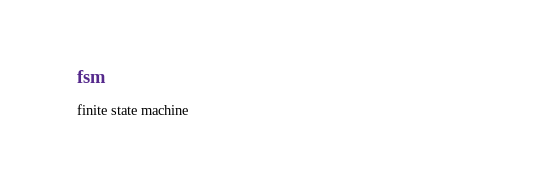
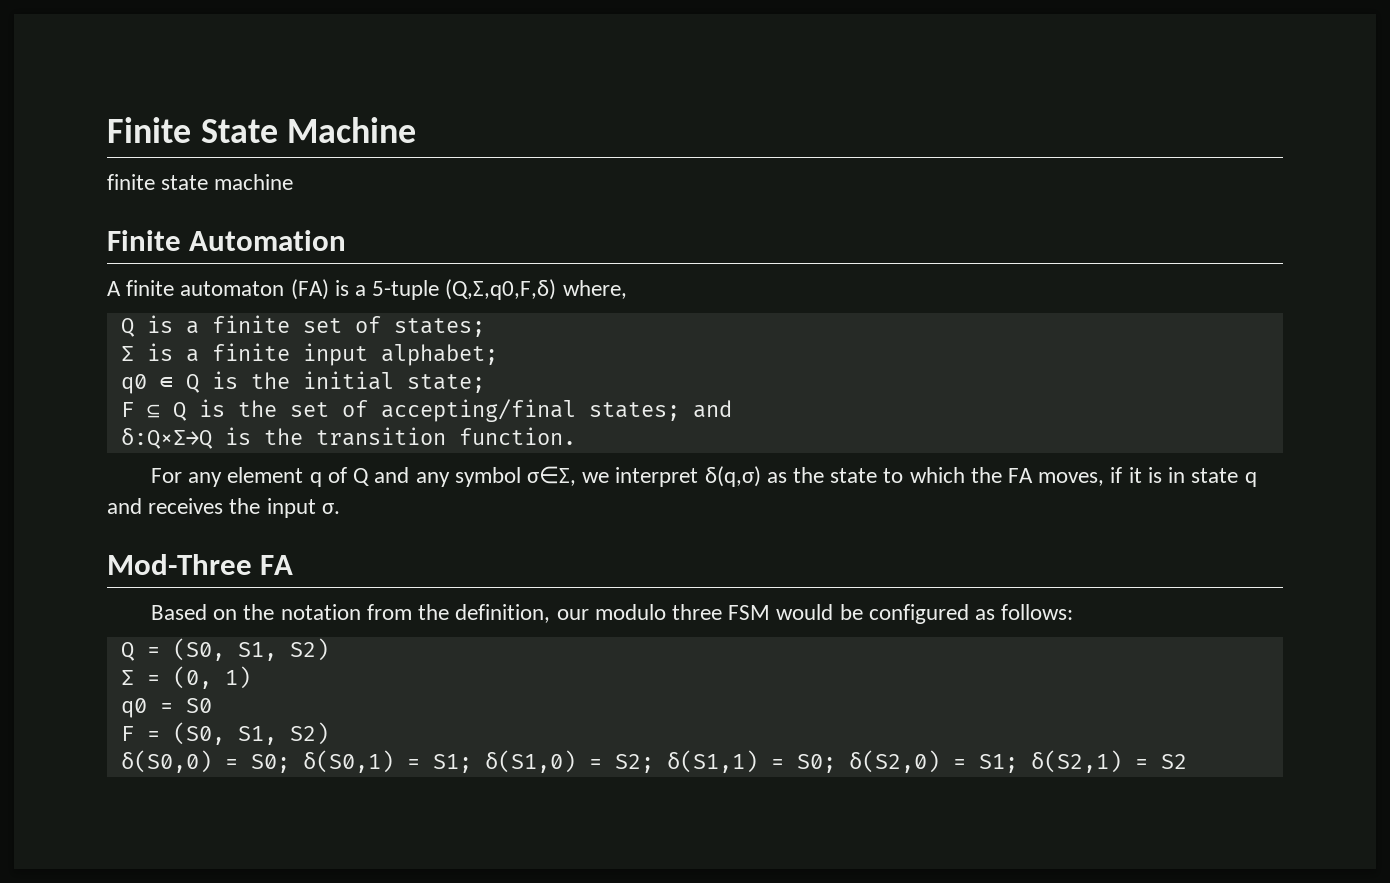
[77,70,106,83] fsm -> [107,117,417,143] Finite State Machine
(188, 110) none -> [107,230,347,251] [107,279,627,300] [120,315,485,337] [120,343,498,366] [120,371,485,394] [120,399,732,422] [120,427,576,449] [151,466,1257,487] [107,498,340,518] [107,554,294,575] [151,604,1074,624] [120,638,329,661] [120,666,251,689] [120,698,212,718] [120,722,329,745] [120,750,1187,773] // Finite Automation // A finite automaton (FA) is a 5-tuple (Q,Σ,q0,F,δ) where, // Q is a finite set of states; // Σ is a finite input alphabet; // q0 ∈ Q is the initial state; // F ⊆ Q is the set of accepting/final states; and // δ:Q×Σ→Q is the transition function. // For any element q of Q and any symbol σ∈Σ, we interpret δ(q,σ) as the state to which the FA moves, if it is in state q and receives the input σ. // Mod-Three FA // Based on the notation from the definition, our modulo three FSM would be configured as follows: // Q = (S0, S1, S2) // Σ = (0, 1) // q0 = S0 // F = (S0, S1, S2) // δ(S0,0) = S0; δ(S0,1) = S1; δ(S1,0) = S2; δ(S1,1) = S0; δ(S2,0) = S1; δ(S2,1) = S2

